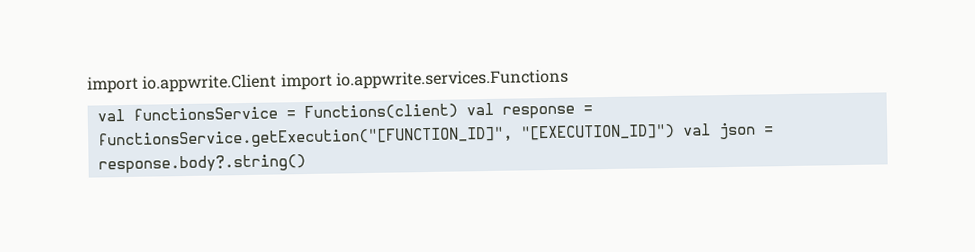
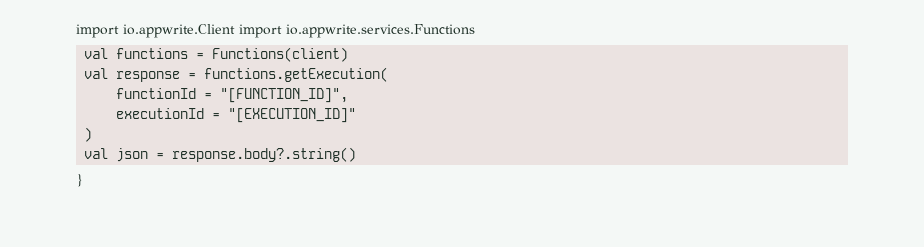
[132,106,278,121] functionsService -> [116,48,189,59] functions
(458, 112) none -> (349, 54) //
[97,123,675,150] functionsService.getExecution("[FUNCTION_ID]", "[EXECUTION_ID]") -> [204,67,389,82] [116,88,349,103] [116,108,357,123] [84,127,93,142] functions.getExecution( // functionId = "[FUNCTION_ID]", // executionId = "[EXECUTION_ID]" // ) //
(306, 164) none -> [76,174,83,187] // }

